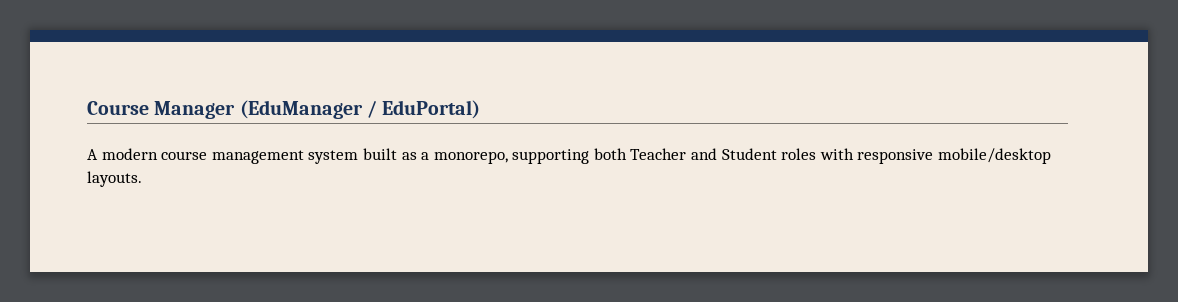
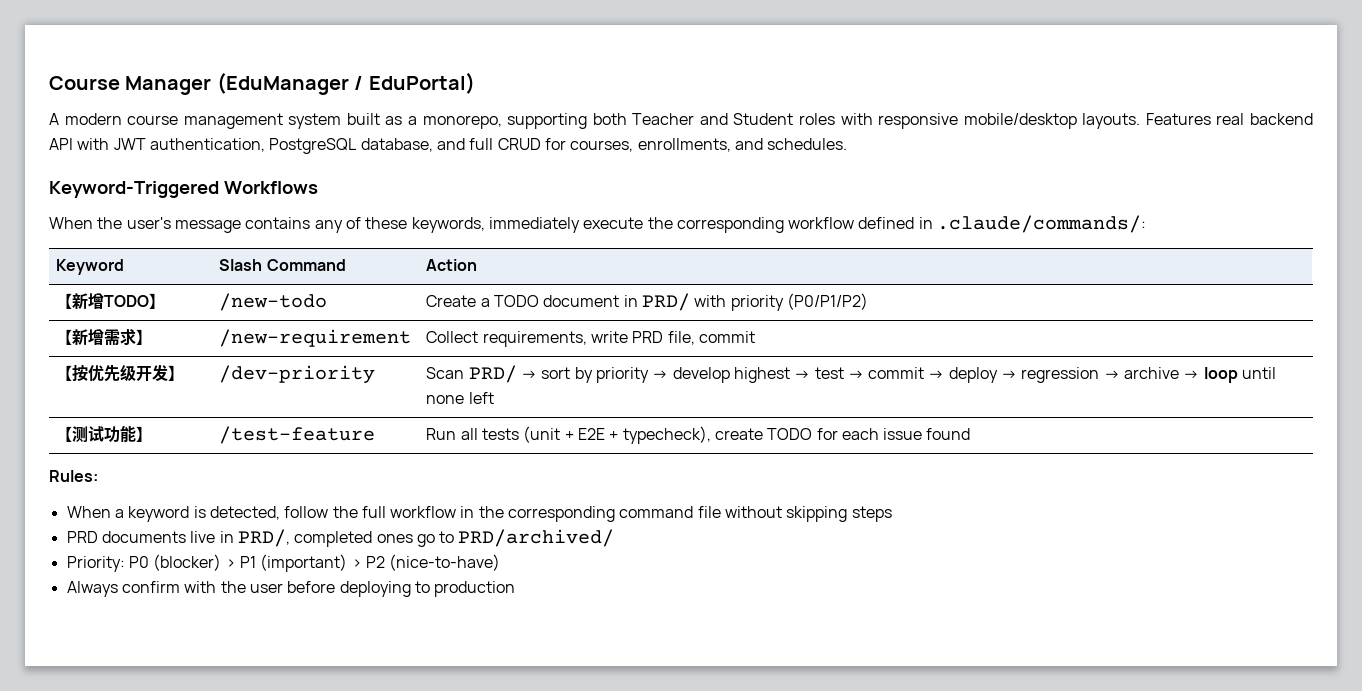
(142, 179) none -> [1145,113,1314,125] [49,138,848,154] [49,181,318,198] [49,215,1147,233] [56,259,125,275] [219,259,346,271] [426,259,478,271] [56,293,166,310] [219,293,328,311] [426,293,868,311] [56,328,153,346] [219,329,412,347] [426,331,755,347] [56,364,185,382] [219,365,376,384] [426,365,1277,383] [426,392,494,404] [56,425,153,443] [219,426,376,444] [426,426,971,444] [49,470,98,482] [66,506,892,522] [66,529,615,547] [66,554,501,572] [66,581,516,597] Features real backend API with JWT authentication, PostgreSQL database, and full CRUD for courses, enrollments, and schedules. // Keyword-Triggered Workflows // When the user's message contains any of these keywords, immediately execute the corresponding workflow defined in .claude/commands/: // Keyword | Slash Command | Action // 【新增TODO】 | /new-todo | Create a TODO document in PRD/ with priority (P0/P1/P2) // 【新增需求】 | /new-requirement | Collect requirements, write PRD file, commit // 【按优先级开发】 | /dev-priority | Scan PRD/ → sort by priority → develop highest → test → commit → deploy → regression → archive → loop until none left // 【测试功能】 | /test-feature | Run all tests (unit + E2E + typecheck), create TODO for each issue found // Rules: // When a keyword is detected, follow the full workflow in the corresponding command file without skipping steps // PRD documents live in PRD/, completed ones go to PRD/archived/ // Priority: P0 (blocker) > P1 (important) > P2 (nice-to-have) // Always confirm with the user before deploying to production

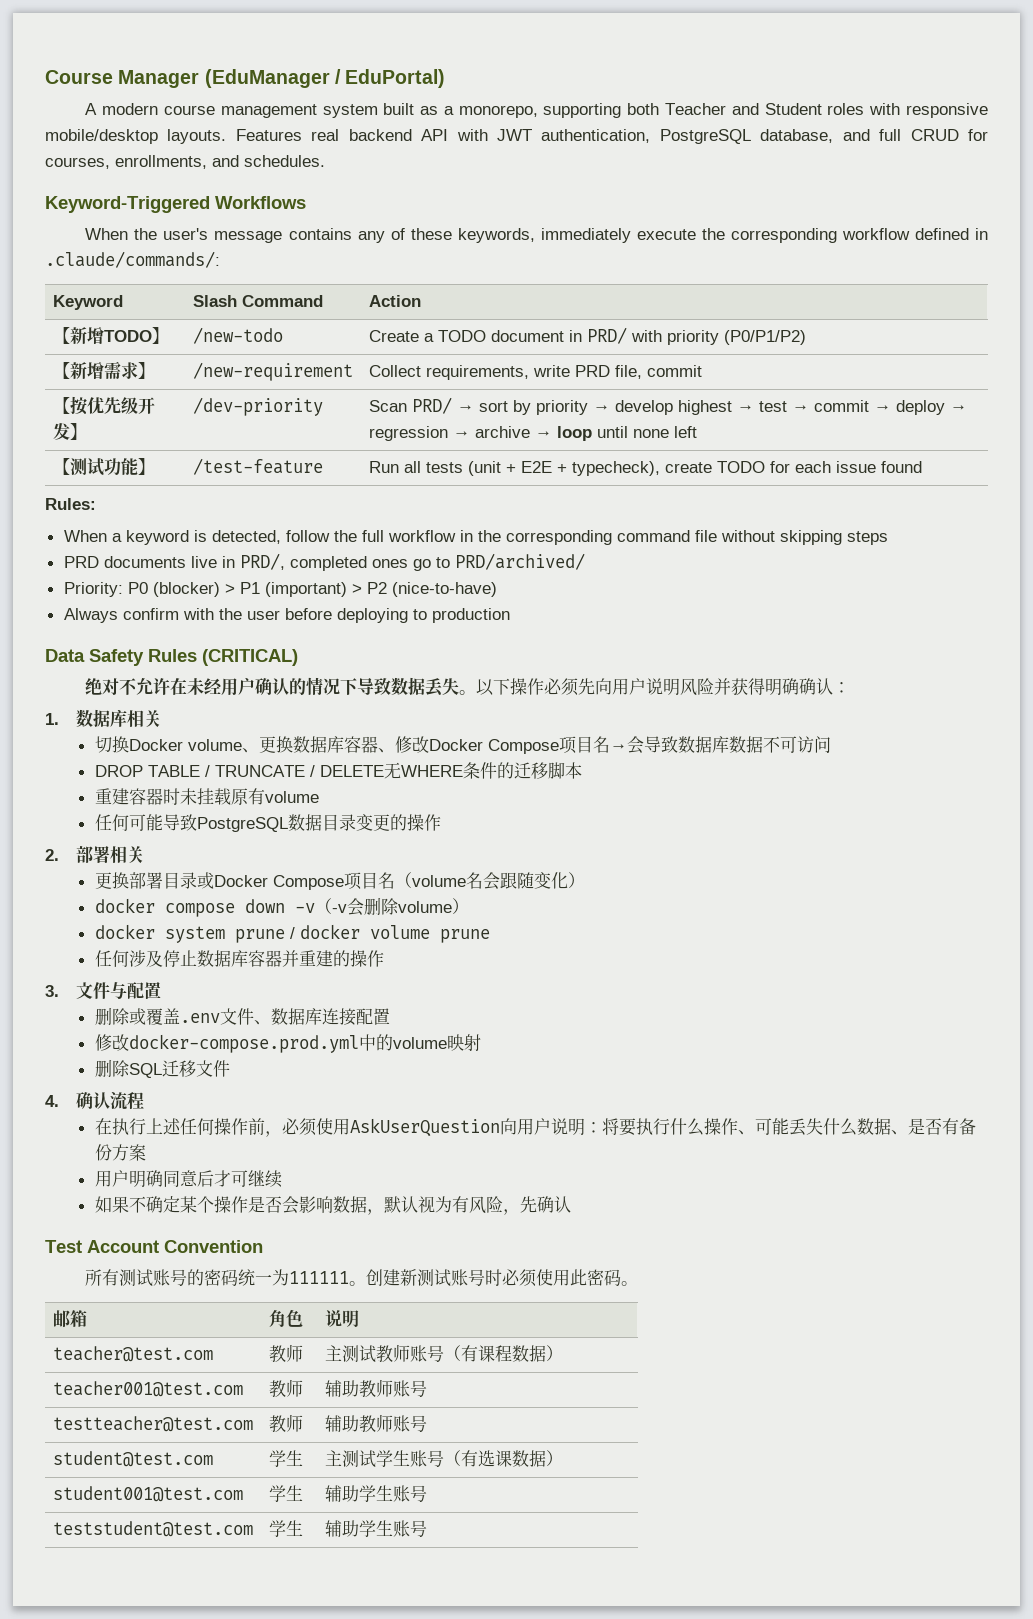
(516, 589) none -> [45,649,298,666] [85,677,851,697] [45,709,161,728] [94,736,831,754] [94,762,582,779] [94,788,319,805] [94,814,441,832] [45,846,144,864] [94,872,585,890] [94,897,469,917] [94,924,490,943] [94,950,384,967] [45,982,161,999] [94,1007,390,1026] [94,1034,481,1053] [94,1059,230,1078] [45,1091,144,1110] [94,1118,976,1137] [94,1144,146,1161] [94,1170,282,1188] [94,1196,571,1215] [45,1240,263,1253] [85,1269,639,1287] [52,1310,87,1328] [268,1309,303,1327] [324,1310,359,1327] [52,1346,213,1362] [268,1344,303,1363] [324,1344,563,1363] [52,1381,243,1397] [268,1379,303,1398] [324,1379,427,1398] [52,1416,253,1432] [268,1414,303,1433] [324,1414,427,1433] [52,1451,213,1467] [268,1450,303,1467] [324,1450,563,1468] [52,1486,243,1502] [268,1485,303,1502] [324,1485,427,1502] [52,1521,253,1537] [268,1520,303,1537] [324,1520,427,1537] // Data Safety Rules (CRITICAL) // 绝对不允许在未经用户确认的情况下导致数据丢失。以下操作必须先向用户说明风险并获得明确确认： // 1.数据库相关 // 切换Docker volume、更换数据库容器、修改Docker Compose项目名→会导致数据库数据不可访问 // DROP TABLE / TRUNCATE / DELETE无WHERE条件的迁移脚本 // 重建容器时未挂载原有volume // 任何可能导致PostgreSQL数据目录变更的操作 // 2.部署相关 // 更换部署目录或Docker Compose项目名（volume名会跟随变化） // docker compose down -v（-v会删除volume） // docker system prune / docker volume prune // 任何涉及停止数据库容器并重建的操作 // 3.文件与配置 // 删除或覆盖.env文件、数据库连接配置 // 修改docker-compose.prod.yml中的volume映射 // 删除SQL迁移文件 // 4.确认流程 // 在执行上述任何操作前，必须使用AskUserQuestion向用户说明：将要执行什么操作、可能丢失什么数据、是否有备份方案 // 用户明确同意后才可继续 // 如果不确定某个操作是否会影响数据，默认视为有风险，先确认 // Test Account Convention // 所有测试账号的密码统一为111111。创建新测试账号时必须使用此密码。 // 邮箱 | 角色 | 说明 // teacher@test.com | 教师 | 主测试教师账号（有课程数据） // teacher001@test.com | 教师 | 辅助教师账号 // testteacher@test.com | 教师 | 辅助教师账号 // student@test.com | 学生 | 主测试学生账号（有选课数据） // student001@test.com | 学生 | 辅助学生账号 // teststudent@test.com | 学生 | 辅助学生账号

